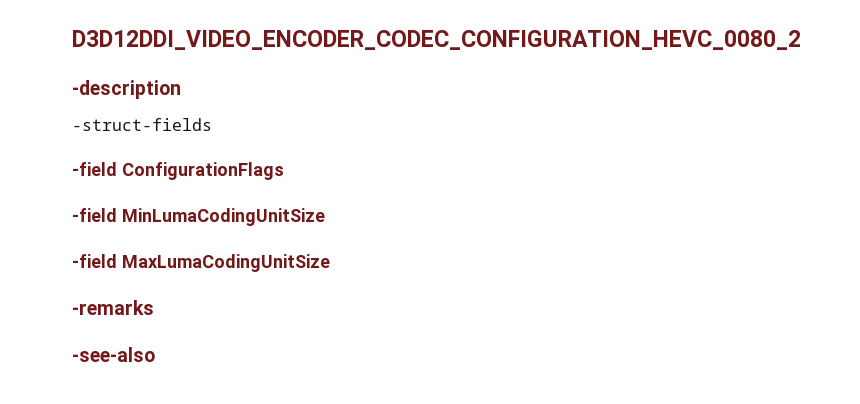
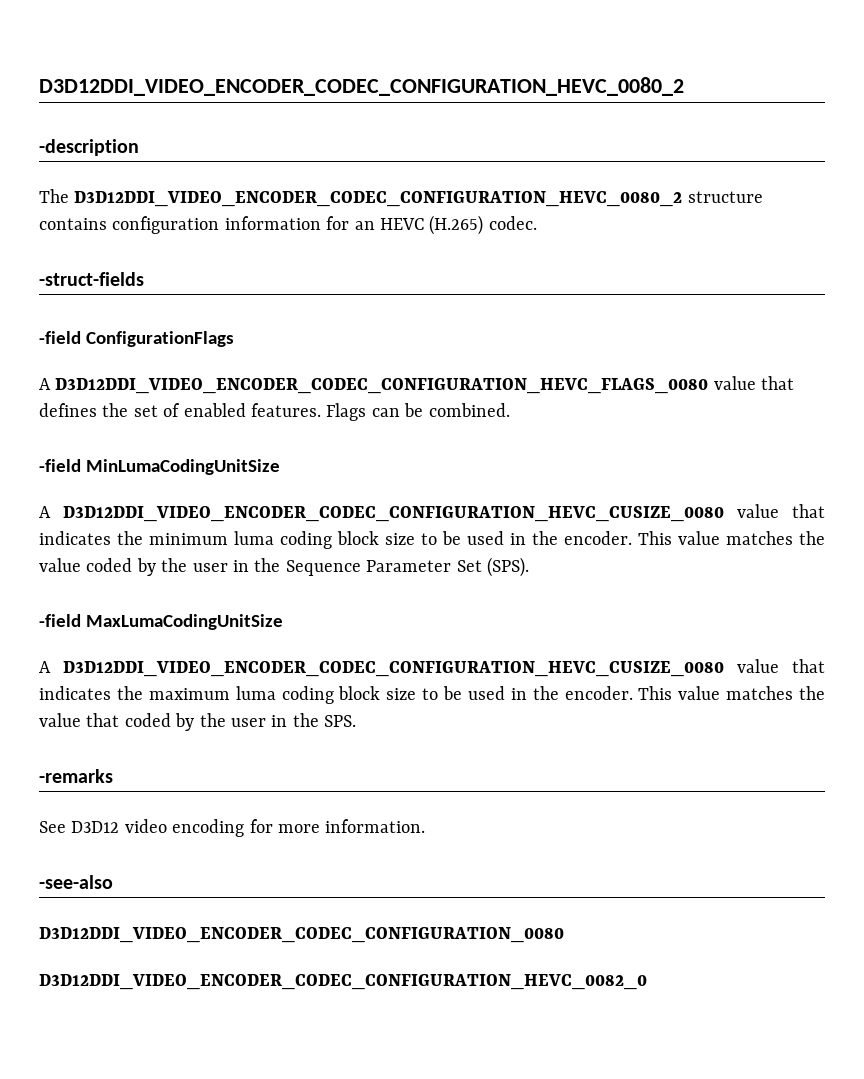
[72,118,212,131] [72,162,284,180] [72,208,325,226] [72,254,330,272] [72,300,154,315] -struct-fields // -field ConfigurationFlags // -field MinLumaCodingUnitSize // -field MaxLumaCodingUnitSize // -remarks -> [39,189,763,207] [39,215,537,235] [39,272,144,286] [39,331,234,347] [39,376,795,394] [39,403,510,421] [39,459,280,475] [39,504,825,522] [39,531,825,549] [39,557,529,577] [39,614,283,630] [39,659,825,677] [39,686,825,704] [39,713,357,731] [39,769,113,783] [39,819,426,837] The D3D12DDI_VIDEO_ENCODER_CODEC_CONFIGURATION_HEVC_0080_2 structure contains configuration information for an HEVC (H.265) codec. // -struct-fields // -field ConfigurationFlags // A D3D12DDI_VIDEO_ENCODER_CODEC_CONFIGURATION_HEVC_FLAGS_0080 value that defines the set of enabled features. Flags can be combined. // -field MinLumaCodingUnitSize // A D3D12DDI_VIDEO_ENCODER_CODEC_CONFIGURATION_HEVC_CUSIZE_0080 value that indicates the minimum luma coding block size to be used in the encoder. This value matches the value coded by the user in the Sequence Parameter Set (SPS). // -field MaxLumaCodingUnitSize // A D3D12DDI_VIDEO_ENCODER_CODEC_CONFIGURATION_HEVC_CUSIZE_0080 value that indicates the maximum luma coding block size to be used in the encoder. This value matches the value that coded by the user in the SPS. // -remarks // See D3D12 video encoding for more information.
(155, 354) none -> [39,927,564,943] [39,974,647,990] // D3D12DDI_VIDEO_ENCODER_CODEC_CONFIGURATION_0080 // D3D12DDI_VIDEO_ENCODER_CODEC_CONFIGURATION_HEVC_0082_0

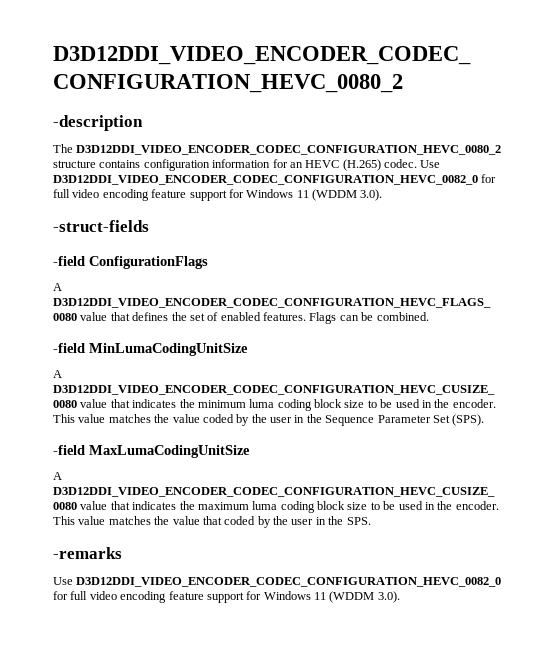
(537, 223) none -> [420,160,441,168] [53,174,497,185] [53,189,383,201] Use D3D12DDI_VIDEO_ENCODER_CODEC_CONFIGURATION_HEVC_0082_0 for full video encoding feature support for Windows 11 (WDDM 3.0).
[39,819,426,837] [39,875,113,889] [39,927,564,943] [39,974,647,990] See D3D12 video encoding for more information. // -see-also // D3D12DDI_VIDEO_ENCODER_CODEC_CONFIGURATION_0080 // D3D12DDI_VIDEO_ENCODER_CODEC_CONFIGURATION_HEVC_0082_0 -> [53,577,502,587] [53,591,400,603] Use D3D12DDI_VIDEO_ENCODER_CODEC_CONFIGURATION_HEVC_0082_0 for full video encoding feature support for Windows 11 (WDDM 3.0).

